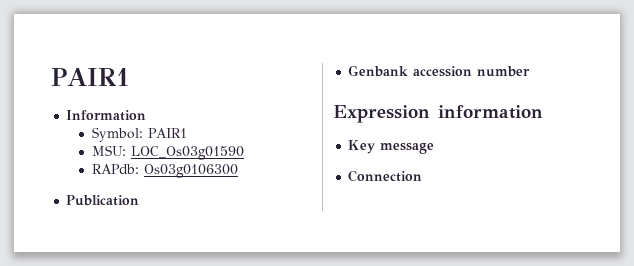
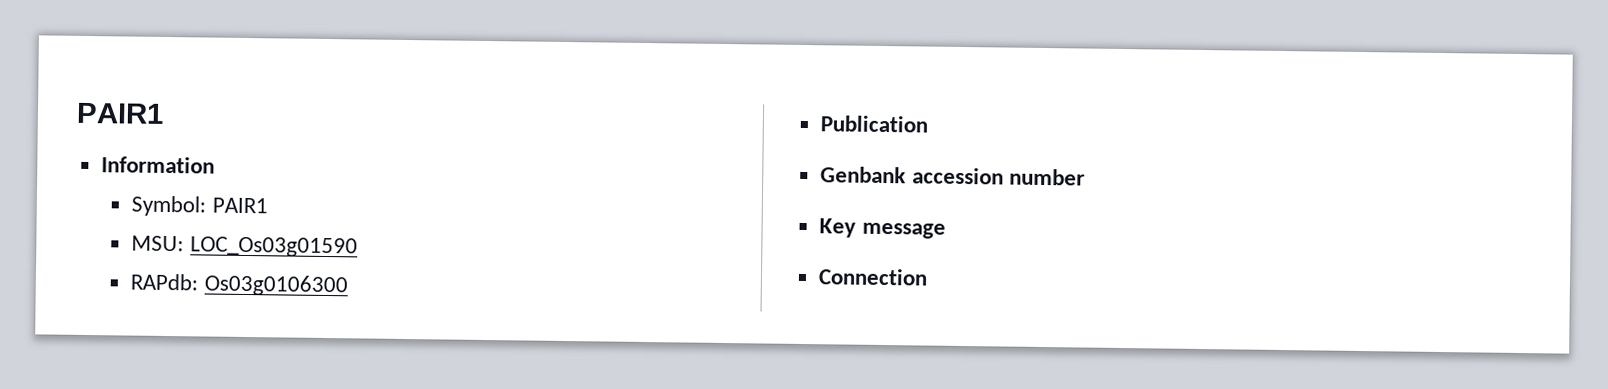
[333,105,543,123] // Expression information -> (1085, 177) none

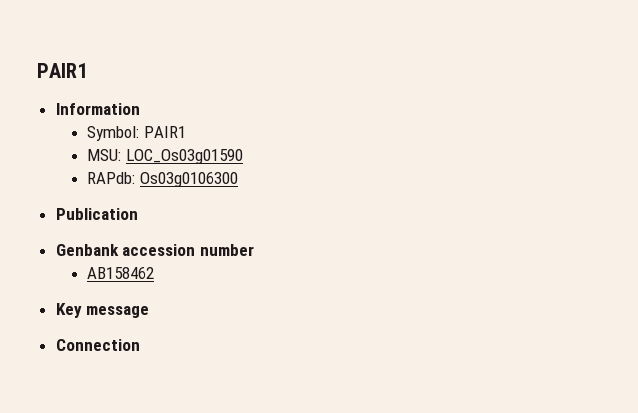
(1085, 177) none -> [87,267,155,279] // AB158462

